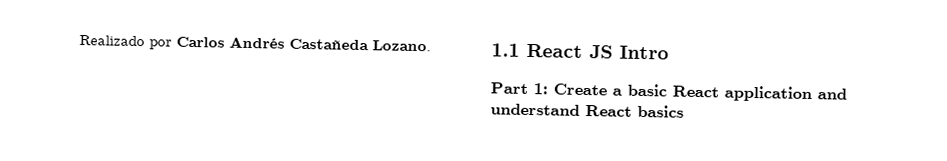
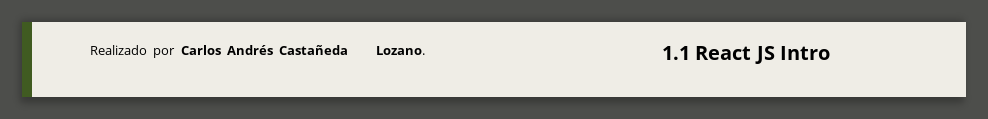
[490,82,847,103] [490,103,684,118] // Part 1: Create a basic React application and understand React basics -> (830, 53) none

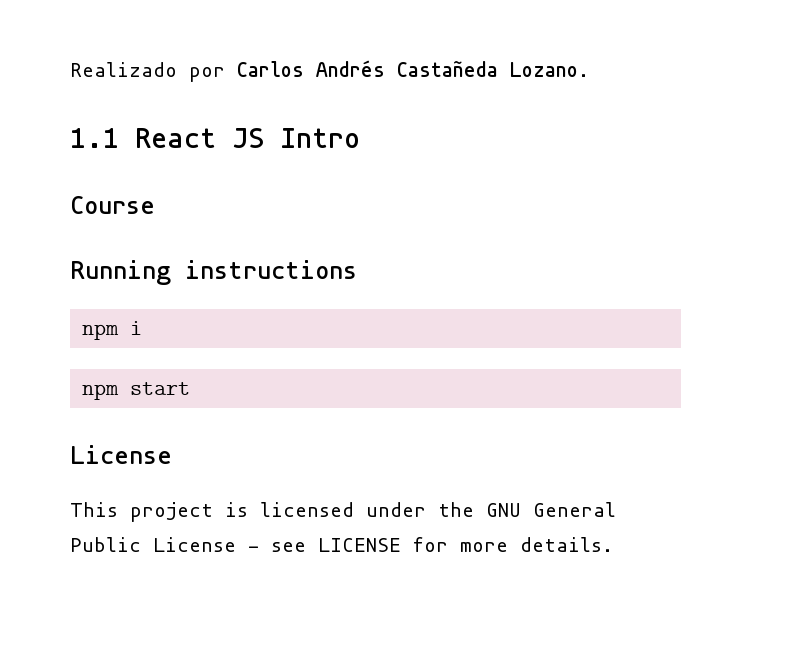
(830, 53) none -> [70,196,155,214] [70,260,357,285] [82,321,143,340] [82,382,191,400] [70,445,172,464] [70,502,616,522] [70,537,613,552] // Course // Running instructions // npm i // npm start // License // This project is licensed under the GNU General Public License - see LICENSE for more details.

